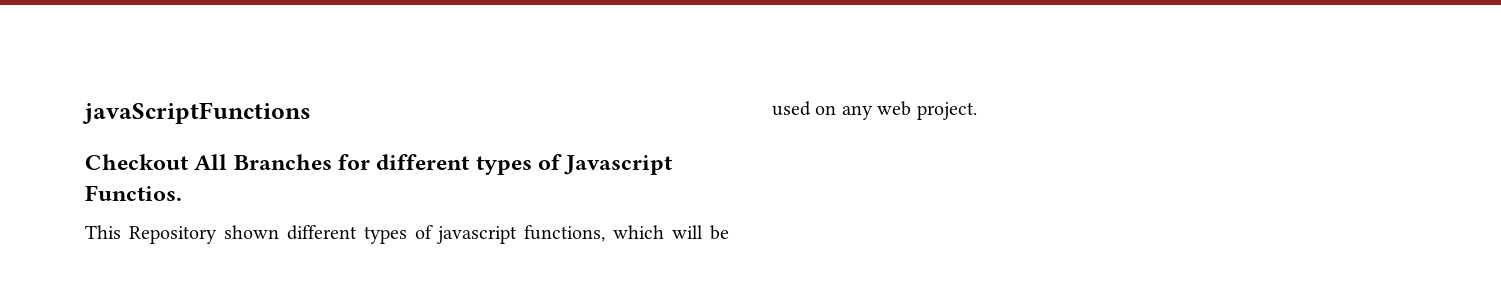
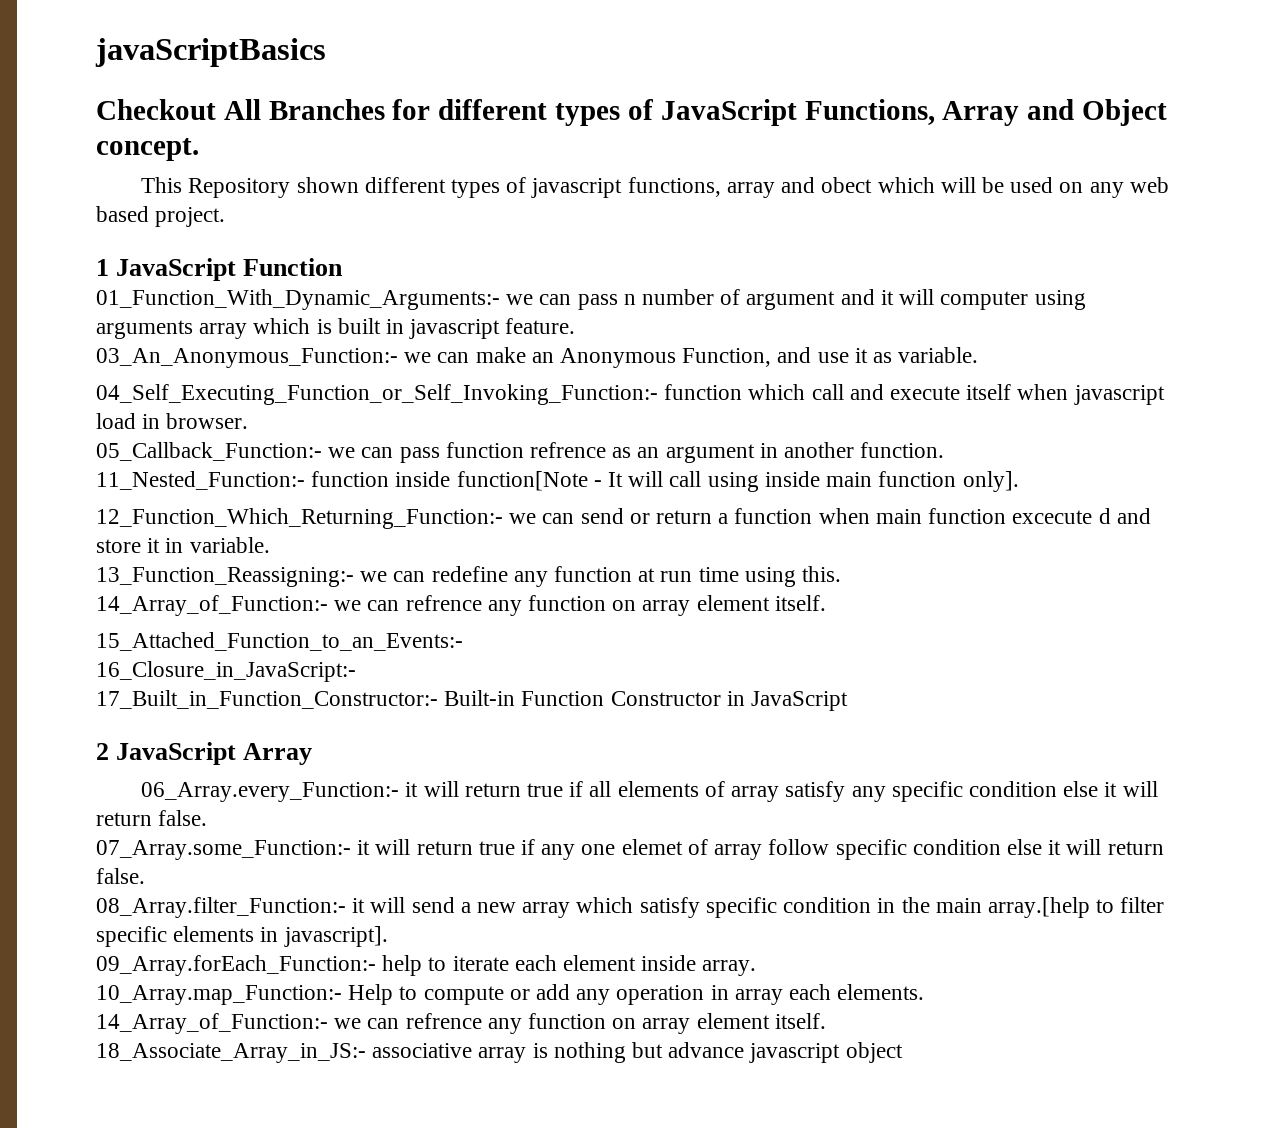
[82,102,311,124] javaScriptFunctions -> [95,38,326,67] javaScriptBasics
[564,155,674,175] [85,185,182,201] Javascript Functios. -> [660,99,1168,126] [96,138,199,161] JavaScript Functions, Array and Object concept.
(606, 233) none -> [726,177,873,198] array and obect
(912, 108) none -> [96,206,149,222] based
(977, 111) none -> [96,258,344,281] [96,289,1086,310] [96,318,576,339] [96,347,979,368] [96,384,1165,405] [96,413,249,429] [96,442,945,463] [96,471,1019,492] [96,508,1151,529] [96,537,270,553] [96,566,842,587] [96,595,826,616] [96,632,463,651] [96,661,356,682] [96,690,849,711] [96,742,313,765] [141,781,1158,802] [96,810,208,826] [96,839,1164,860] [96,868,145,884] [96,897,1165,918] [96,926,388,947] [96,955,757,976] [96,984,925,1005] [96,1013,826,1034] [96,1042,903,1063] // 1 JavaScript Function // 01_Function_With_Dynamic_Arguments:- we can pass n number of argument and it will computer using arguments array which is built in javascript feature. // 03_An_Anonymous_Function:- we can make an Anonymous Function, and use it as variable. // 04_Self_Executing_Function_or_Self_Invoking_Function:- function which call and execute itself when javascript load in browser. // 05_Callback_Function:- we can pass function refrence as an argument in another function. // 11_Nested_Function:- function inside function[Note - It will call using inside main function only]. // 12_Function_Which_Returning_Function:- we can send or return a function when main function excecute d and store it in variable. // 13_Function_Reassigning:- we can redefine any function at run time using this. // 14_Array_of_Function:- we can refrence any function on array element itself. // 15_Attached_Function_to_an_Events:- // 16_Closure_in_JavaScript:- // 17_Built_in_Function_Constructor:- Built-in Function Constructor in JavaScript // 2 JavaScript Array // 06_Array.every_Function:- it will return true if all elements of array satisfy any specific condition else it will return false. // 07_Array.some_Function:- it will return true if any one elemet of array follow specific condition else it will return false. // 08_Array.filter_Function:- it will send a new array which satisfy specific condition in the main array.[help to filter specific elements in javascript]. // 09_Array.forEach_Function:- help to iterate each element inside array. // 10_Array.map_Function:- Help to compute or add any operation in array each elements. // 14_Array_of_Function:- we can refrence any function on array element itself. // 18_Associate_Array_in_JS:- associative array is nothing but advance javascript object

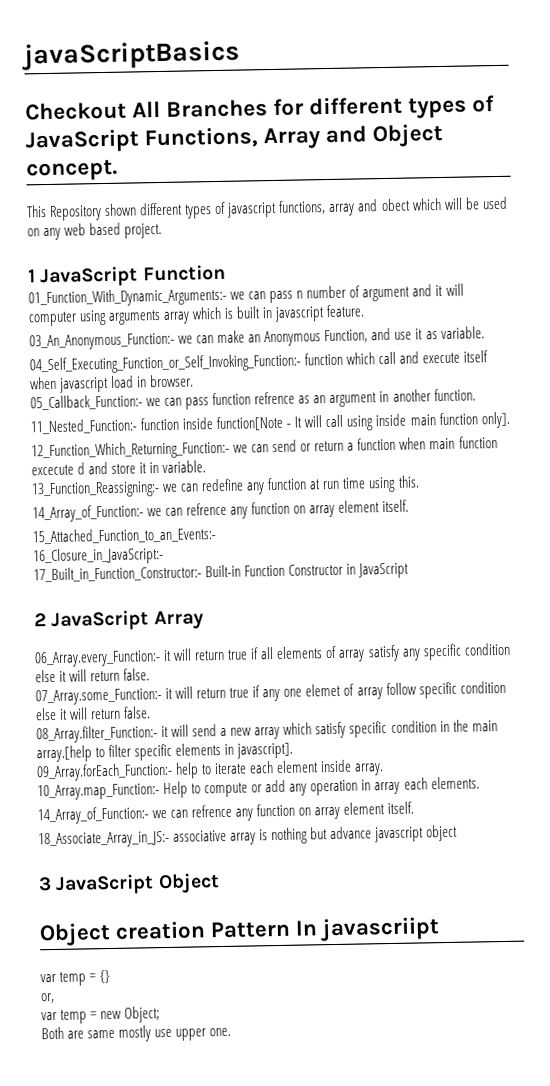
(903, 1052) none -> [38,873,220,895] [39,917,441,947] [40,969,111,986] [40,993,55,1004] [41,1006,161,1024] [41,1025,232,1042] // 3 JavaScript Object // Object creation Pattern In javascriipt // var temp = {} // or, // var temp = new Object; // Both are same mostly use upper one.

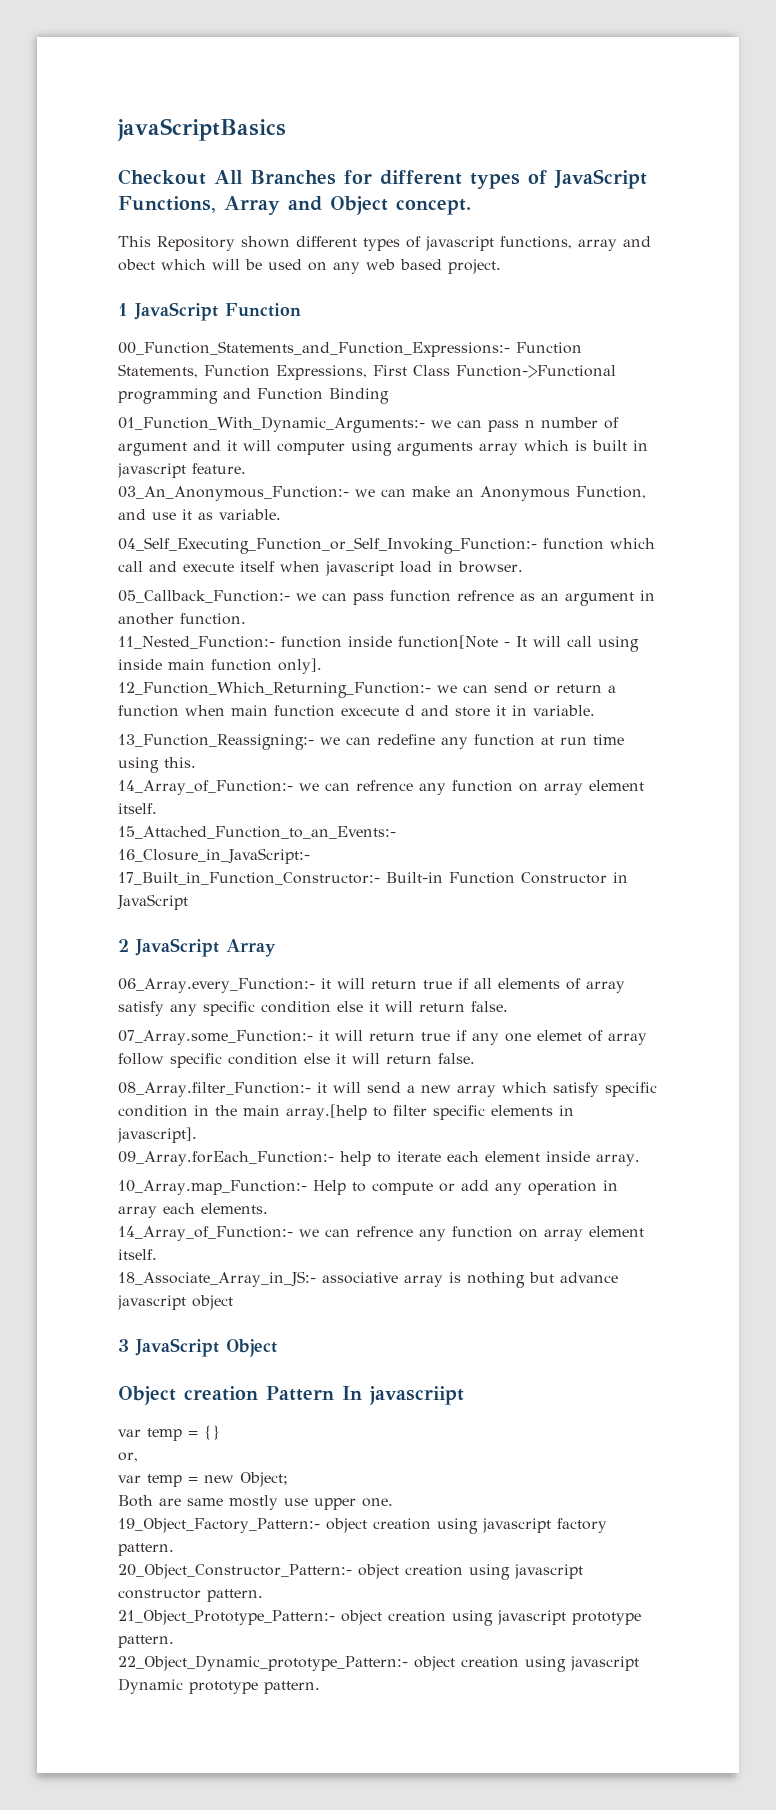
(226, 273) none -> [118,341,582,357] [118,364,616,380] [118,388,389,404] // 00_Function_Statements_and_Function_Expressions:- Function Statements, Function Expressions, First Class Function->Functional programming and Function Binding
(232, 1032) none -> [118,1518,607,1534] [118,1543,174,1556] [118,1564,583,1580] [118,1589,263,1602] [118,1610,641,1626] [118,1635,174,1648] [118,1655,639,1672] [118,1678,320,1694] // 19_Object_Factory_Pattern:- object creation using javascript factory pattern. // 20_Object_Constructor_Pattern:- object creation using javascript constructor pattern. // 21_Object_Prototype_Pattern:- object creation using javascript prototype pattern. // 22_Object_Dynamic_prototype_Pattern:- object creation using javascript Dynamic prototype pattern.

